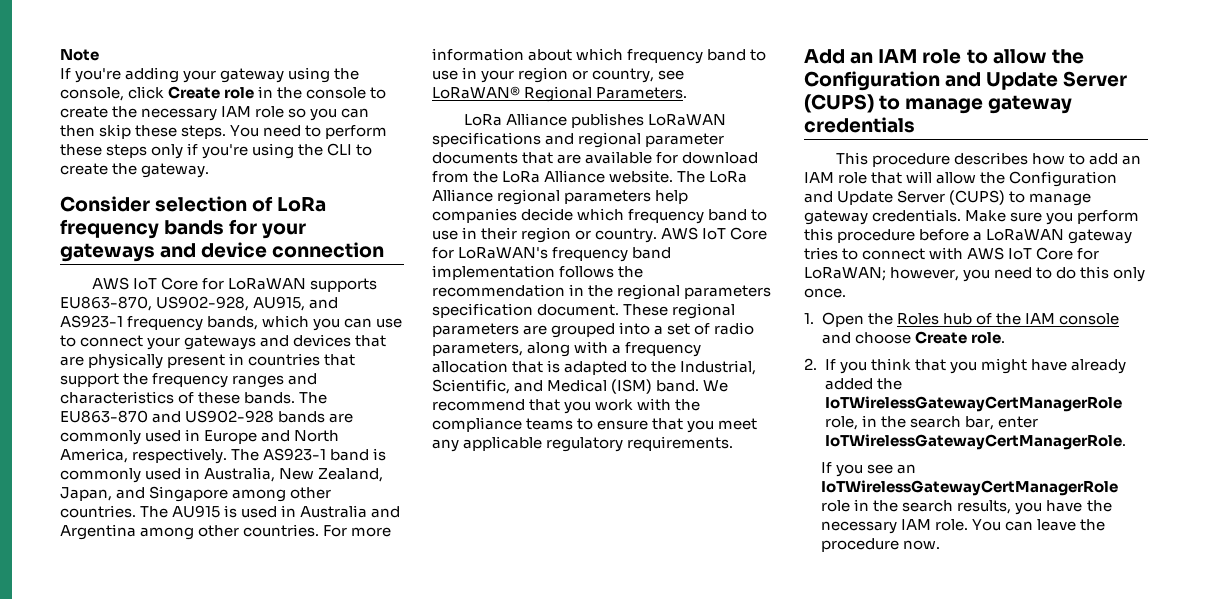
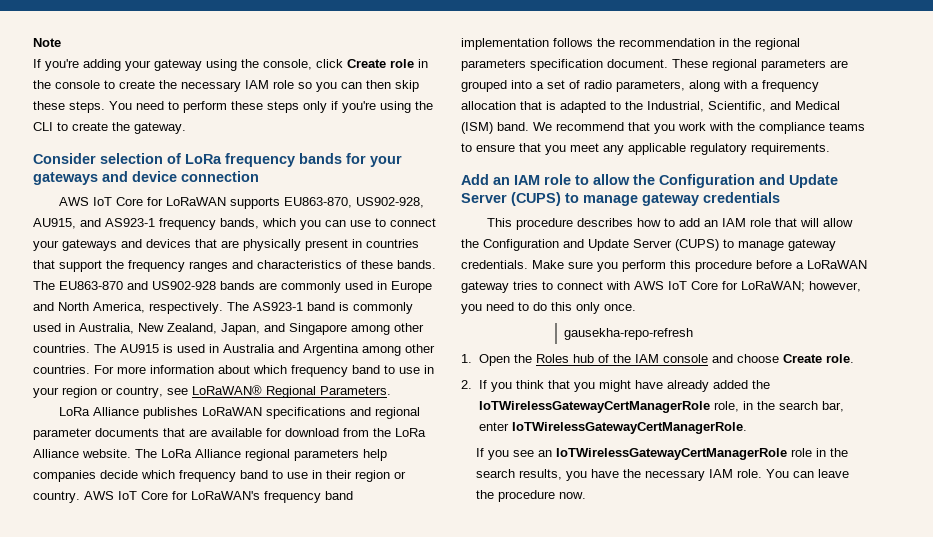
(846, 293) none -> [564,328,694,340] // gausekha-repo-refresh

